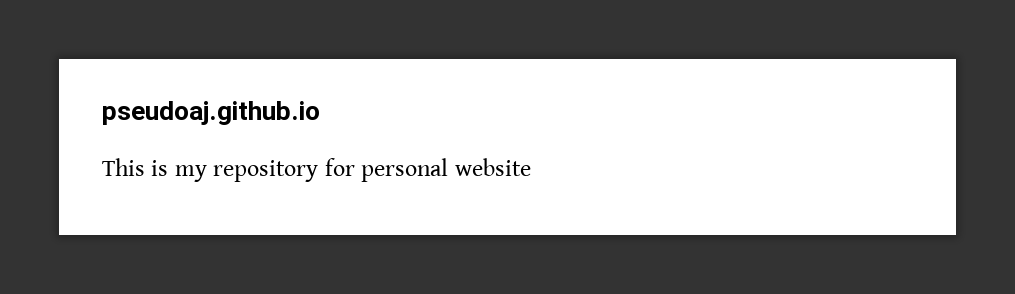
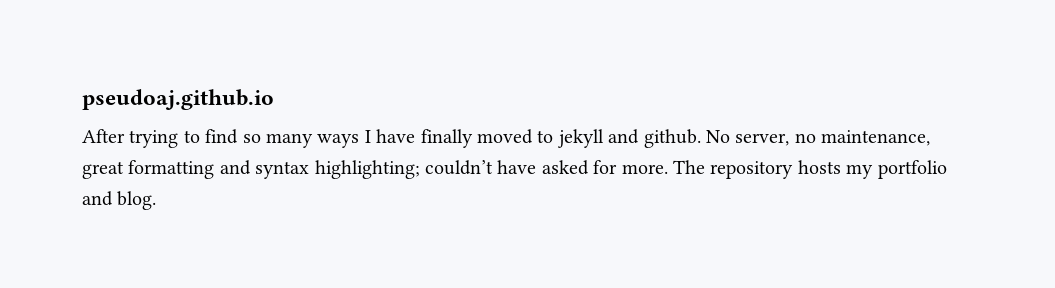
[102,158,531,182] This is my repository for personal website -> [82,129,931,148] [82,160,947,179] [82,191,157,210] After trying to find so many ways I have finally moved to jekyll and github. No server, no maintenance, great formatting and syntax highlighting; couldn’t have asked for more. The repository hosts my portfolio and blog.

